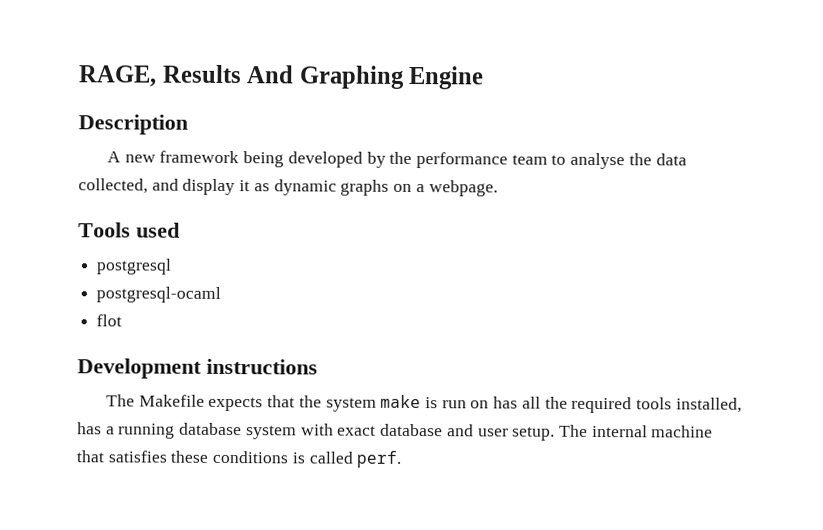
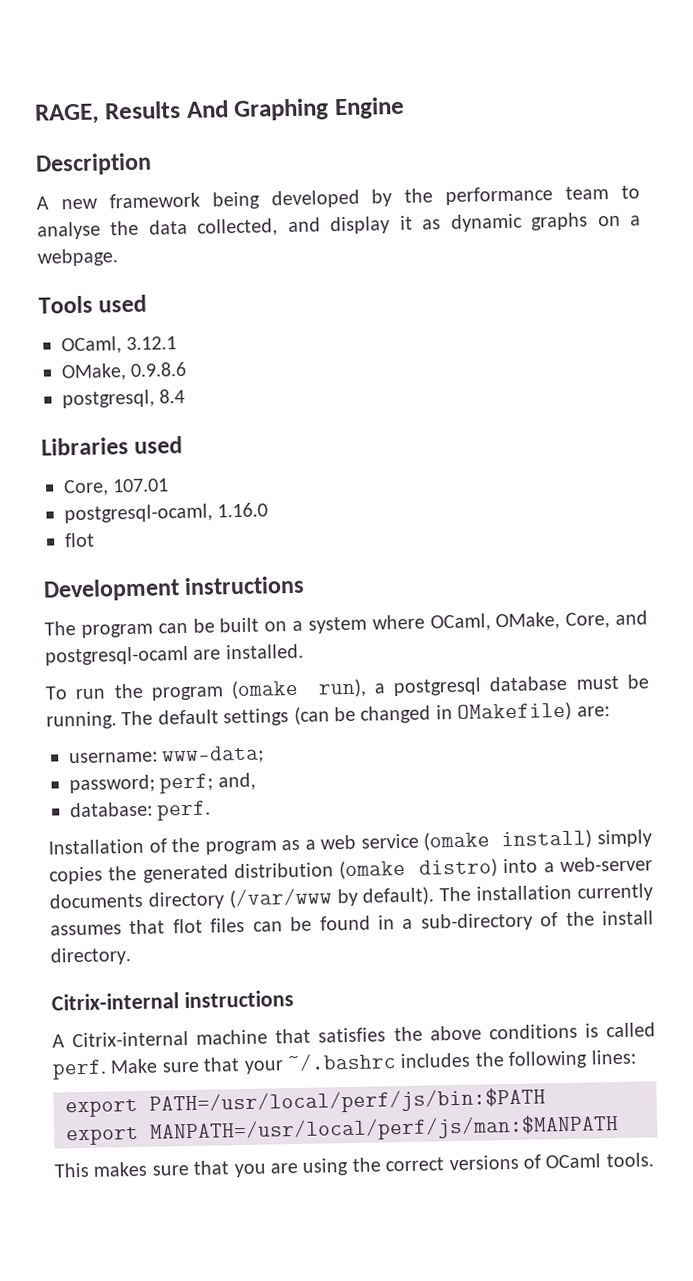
[96,258,173,275] [96,286,222,303] [96,314,123,327] [77,358,318,379] [105,394,742,414] [77,422,648,441] postgresql // postgresql-ocaml // flot // Development instructions // The Makefile expects that the system make is run on has all the required tools installed, has a running database system with exact database and user setup. The internal -> [61,336,178,355] [61,361,188,382] [62,388,186,409] [41,436,184,456] [63,478,170,497] [64,502,269,524] [64,532,95,548] [43,575,306,602] [44,610,648,638] [45,643,304,666] [45,674,649,701] [46,701,610,730] [69,745,265,765] [69,772,256,794] [69,800,212,821] [48,829,652,855] [49,856,653,885] [49,883,653,910] [50,910,655,936] [50,947,132,966] [51,990,294,1011] [52,1031,190,1048] OCaml, 3.12.1 // OMake, 0.9.8.6 // postgresql, 8.4 // Libraries used // Core, 107.01 // postgresql-ocaml, 1.16.0 // flot // Development instructions // The program can be built on a system where OCaml, OMake, Core, and postgresql-ocaml are installed. // To run the program (omake run), a postgresql database must be running. The default settings (can be changed in OMakefile) are: // username: www-data; // password; perf; and, // database: perf. // Installation of the program as a web service (omake install) simply copies the generated distribution (omake distro) into a web-server documents directory (/var/www by default). The installation currently assumes that flot files can be found in a sub-directory of the install directory. // Citrix-internal instructions // A Citrix-internal
[170,450,209,463] these -> [393,1025,482,1042] the above
(402, 459) none -> [110,1049,636,1074] [65,1087,546,1118] [66,1114,619,1146] [54,1152,654,1178] Make sure that your ~/.bashrc includes the following lines: // export PATH=/usr/local/perf/js/bin:$PATH // export MANPATH=/usr/local/perf/js/man:$MANPATH // This makes sure that you are using the correct versions of OCaml tools.

